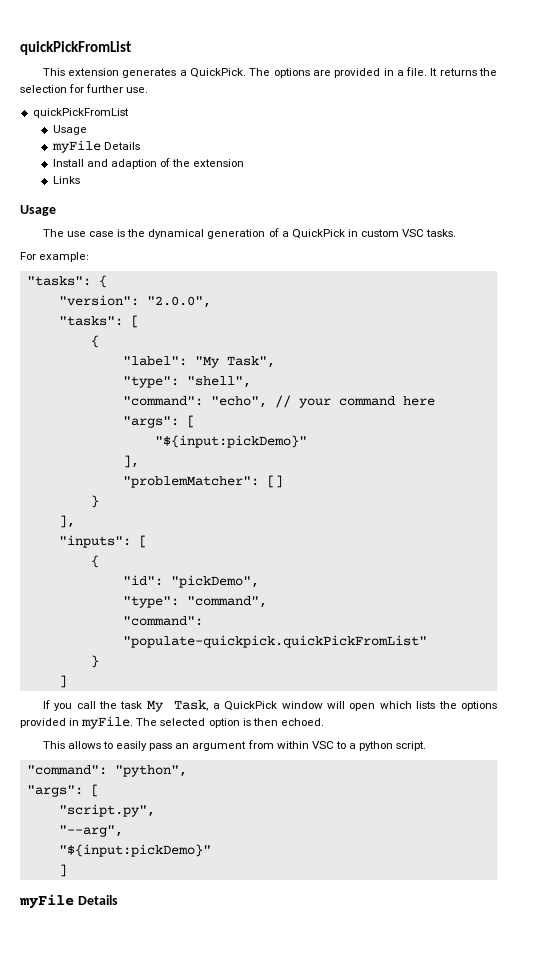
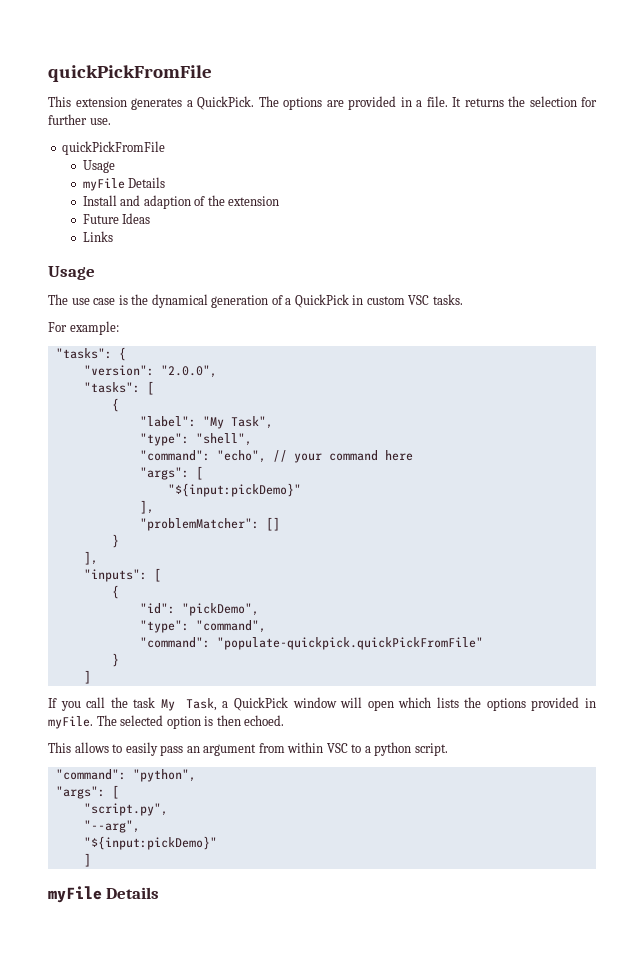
[20,41,131,55] quickPickFromList -> [48,65,212,82] quickPickFromFile
[32,108,129,118] quickPickFromList -> [62,141,166,155] quickPickFromFile
(245, 163) none -> [82,213,151,224] // Future Ideas
[122,635,427,648] "populate-quickpick.quickPickFromList" -> [216,637,483,650] "populate-quickpick.quickPickFromFile"

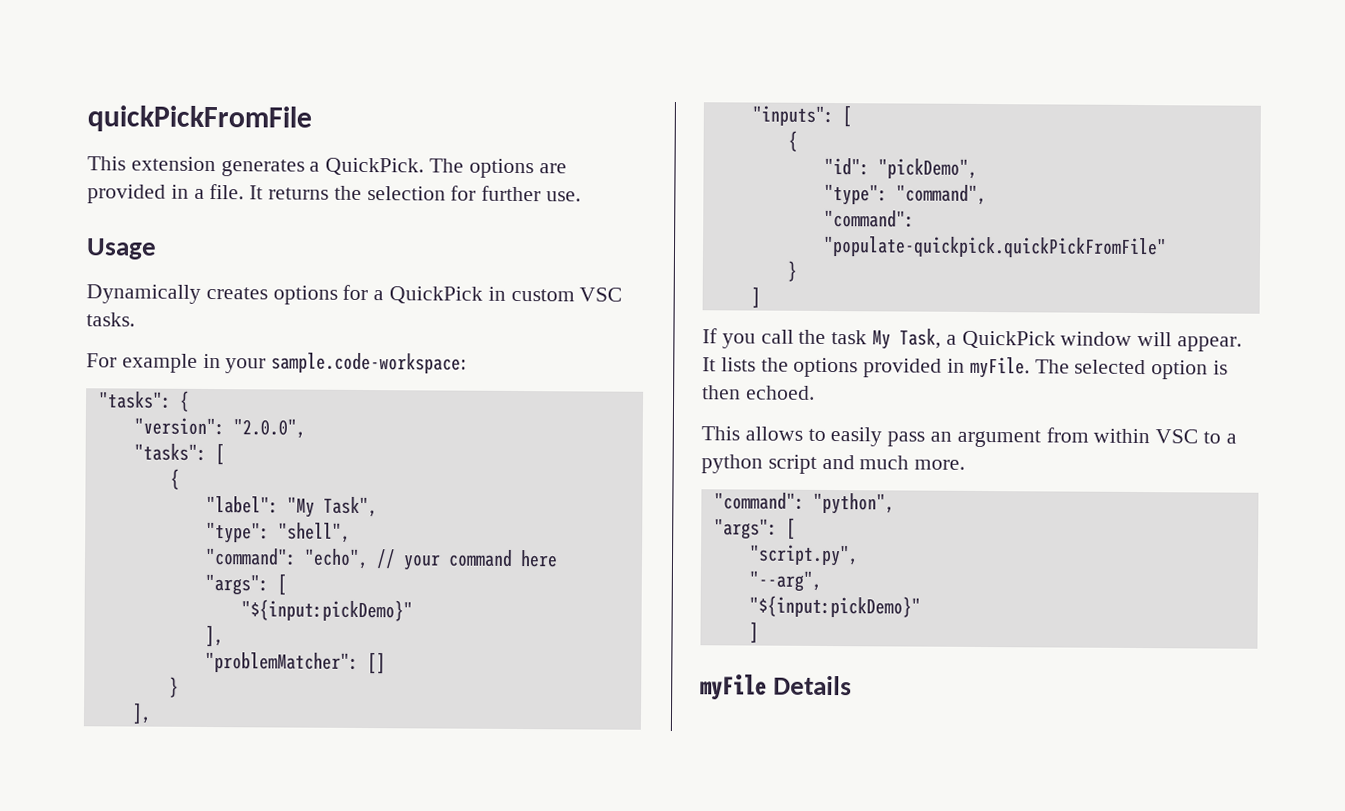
[62,141,166,155] [82,160,115,173] [82,177,166,191] [82,195,280,209] [82,213,151,224] [82,231,113,242] [48,266,95,280] [48,294,283,308] // quickPickFromFile // Usage // myFile Details // Install and adaption of the extension // Future Ideas // Links // Usage // The use case is the dynamical generation of -> [86,238,157,260] [86,284,369,305] // Usage // Dynamically creates options for
[69,321,119,335] example: -> [121,352,468,374] example in your sample.code-workspace:
[367,697,432,711] open which -> [1177,336,1243,352] [702,357,716,372] appear. It
[414,743,448,756] script. -> [767,454,966,474] script and much more.

